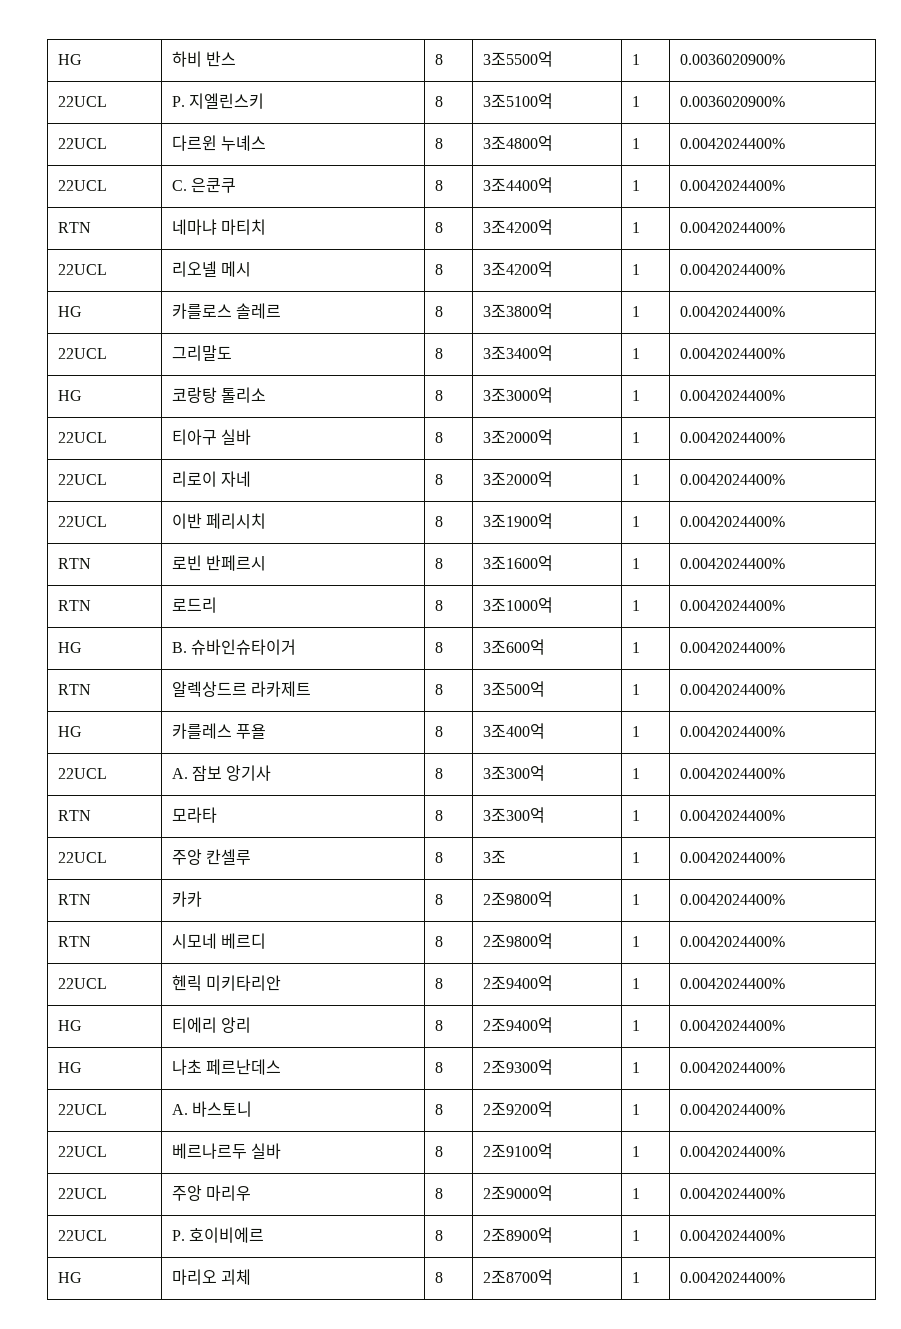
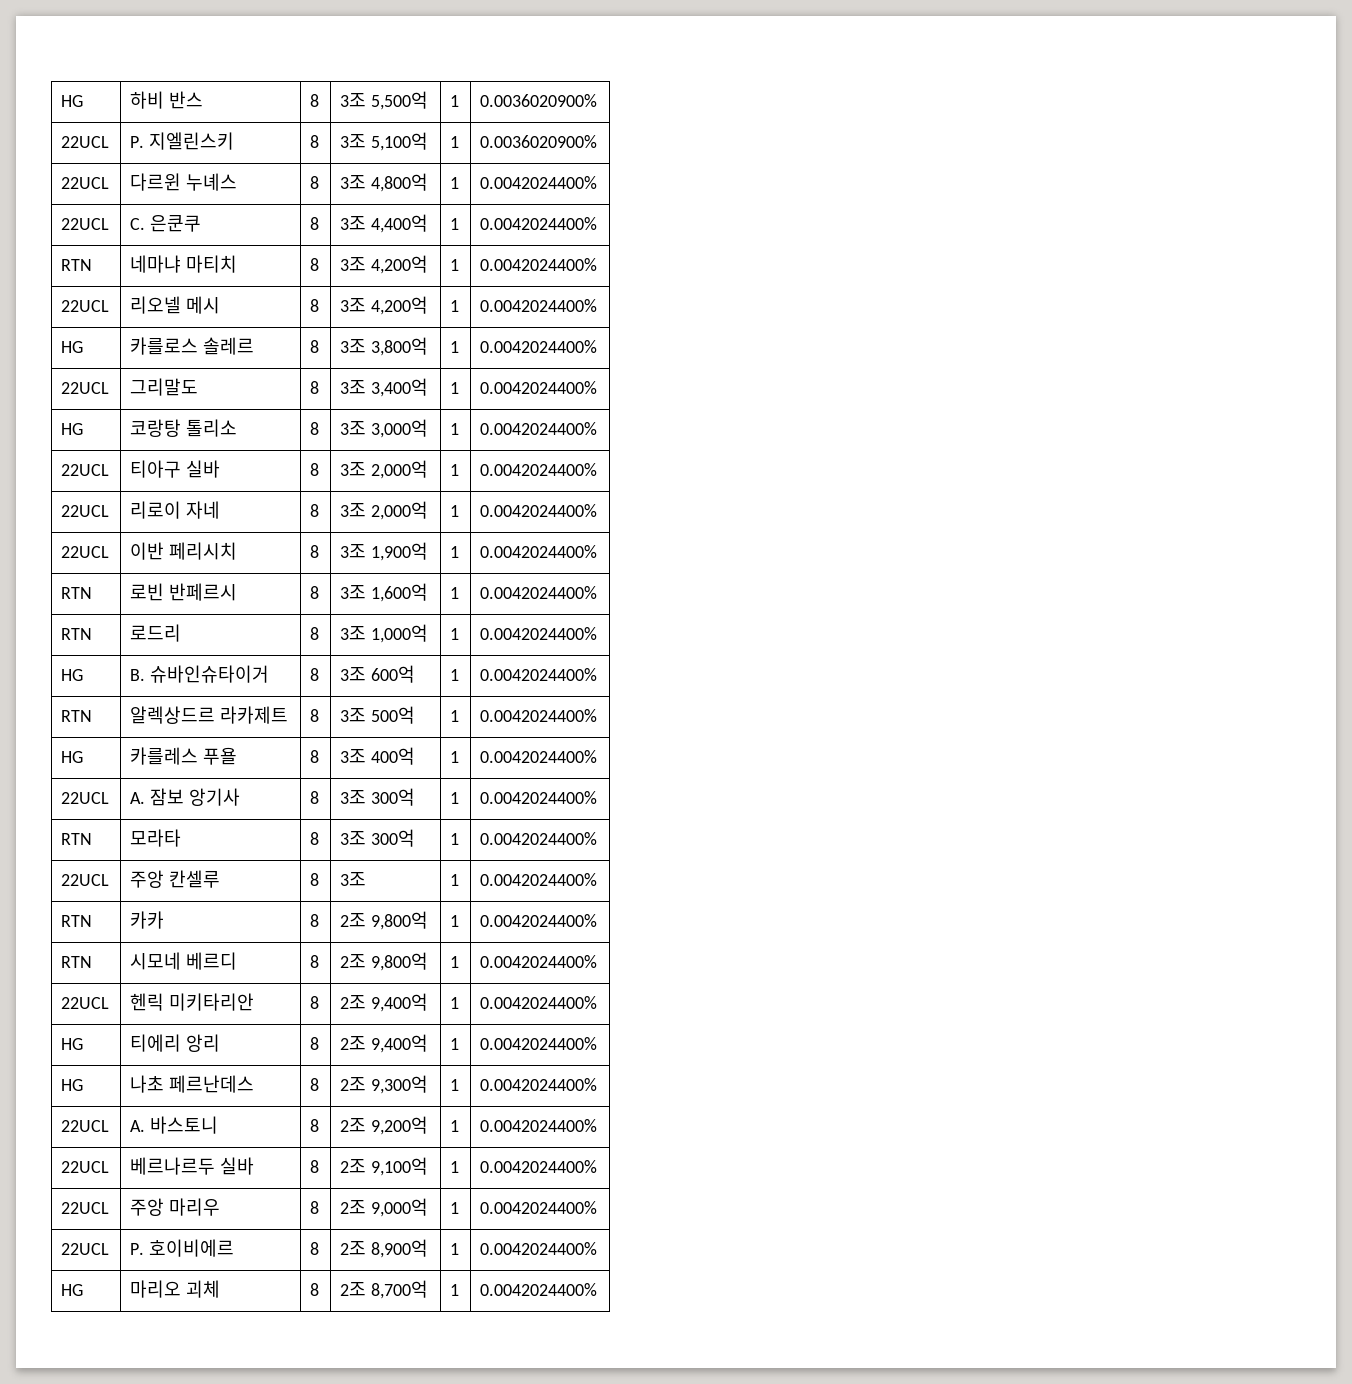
[482,51,553,67] 3조5500억 -> [340,91,428,110] 3조 5,500억
[482,93,553,109] 3조5100억 -> [340,132,428,151] 3조 5,100억
[482,135,553,151] 3조4800억 -> [340,173,428,192] 3조 4,800억
[482,177,553,193] 3조4400억 -> [340,214,428,233] 3조 4,400억
[482,219,553,235] 3조4200억 -> [340,255,428,274] 3조 4,200억
[482,261,553,277] 3조4200억 -> [340,296,428,315] 3조 4,200억
[482,303,553,319] 3조3800억 -> [340,337,428,356] 3조 3,800억
[482,345,553,361] 3조3400억 -> [340,378,428,397] 3조 3,400억
[482,387,553,403] 3조3000억 -> [340,419,428,438] 3조 3,000억
[482,429,553,445] 3조2000억 -> [340,460,428,479] 3조 2,000억
[482,471,553,487] 3조2000억 -> [340,501,428,520] 3조 2,000억
[482,513,553,529] 3조1900억 -> [340,542,428,561] 3조 1,900억
[482,555,553,571] 3조1600억 -> [340,583,428,602] 3조 1,600억
[482,597,553,613] 3조1000억 -> [340,624,428,643] 3조 1,000억
[482,639,545,655] 3조600억 -> [340,665,415,683] 3조 600억
[482,681,545,697] 3조500억 -> [340,706,415,724] 3조 500억
[482,723,545,739] 3조400억 -> [340,747,415,765] 3조 400억
[482,765,545,781] 3조300억 -> [340,788,415,806] 3조 300억
[482,807,545,823] 3조300억 -> [340,829,415,847] 3조 300억
[482,891,553,907] 2조9800억 -> [340,911,428,930] 2조 9,800억
[482,933,553,949] 2조9800억 -> [340,952,428,971] 2조 9,800억
[482,975,553,991] 2조9400억 -> [340,993,428,1012] 2조 9,400억
[482,1017,553,1033] 2조9400억 -> [340,1034,428,1053] 2조 9,400억
[482,1059,553,1075] 2조9300억 -> [340,1075,428,1094] 2조 9,300억
[482,1101,553,1117] 2조9200억 -> [340,1116,428,1135] 2조 9,200억
[482,1143,553,1159] 2조9100억 -> [340,1157,428,1176] 2조 9,100억
[482,1185,553,1201] 2조9000억 -> [340,1198,428,1217] 2조 9,000억
[482,1227,553,1243] 2조8900억 -> [340,1239,428,1258] 2조 8,900억
[482,1269,553,1285] 2조8700억 -> [340,1280,428,1299] 2조 8,700억

